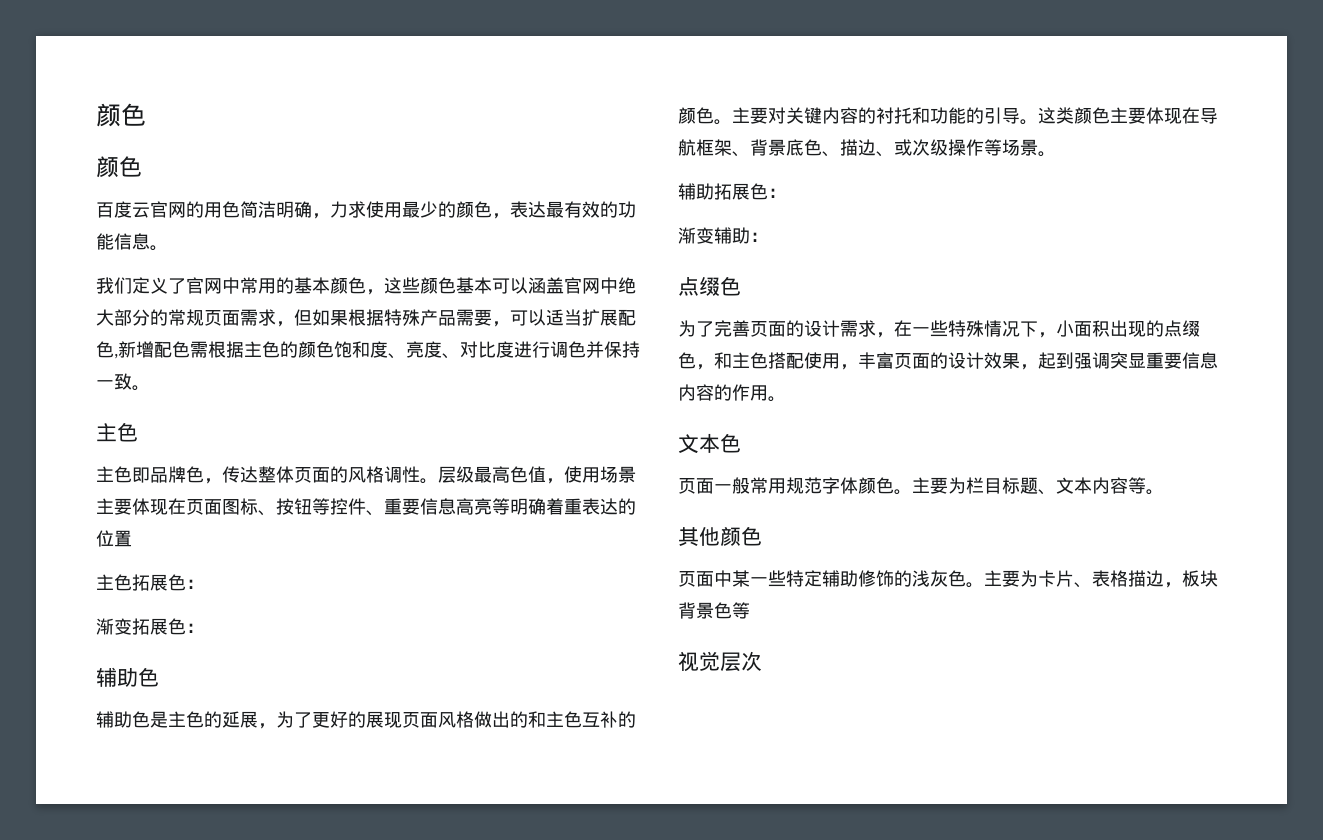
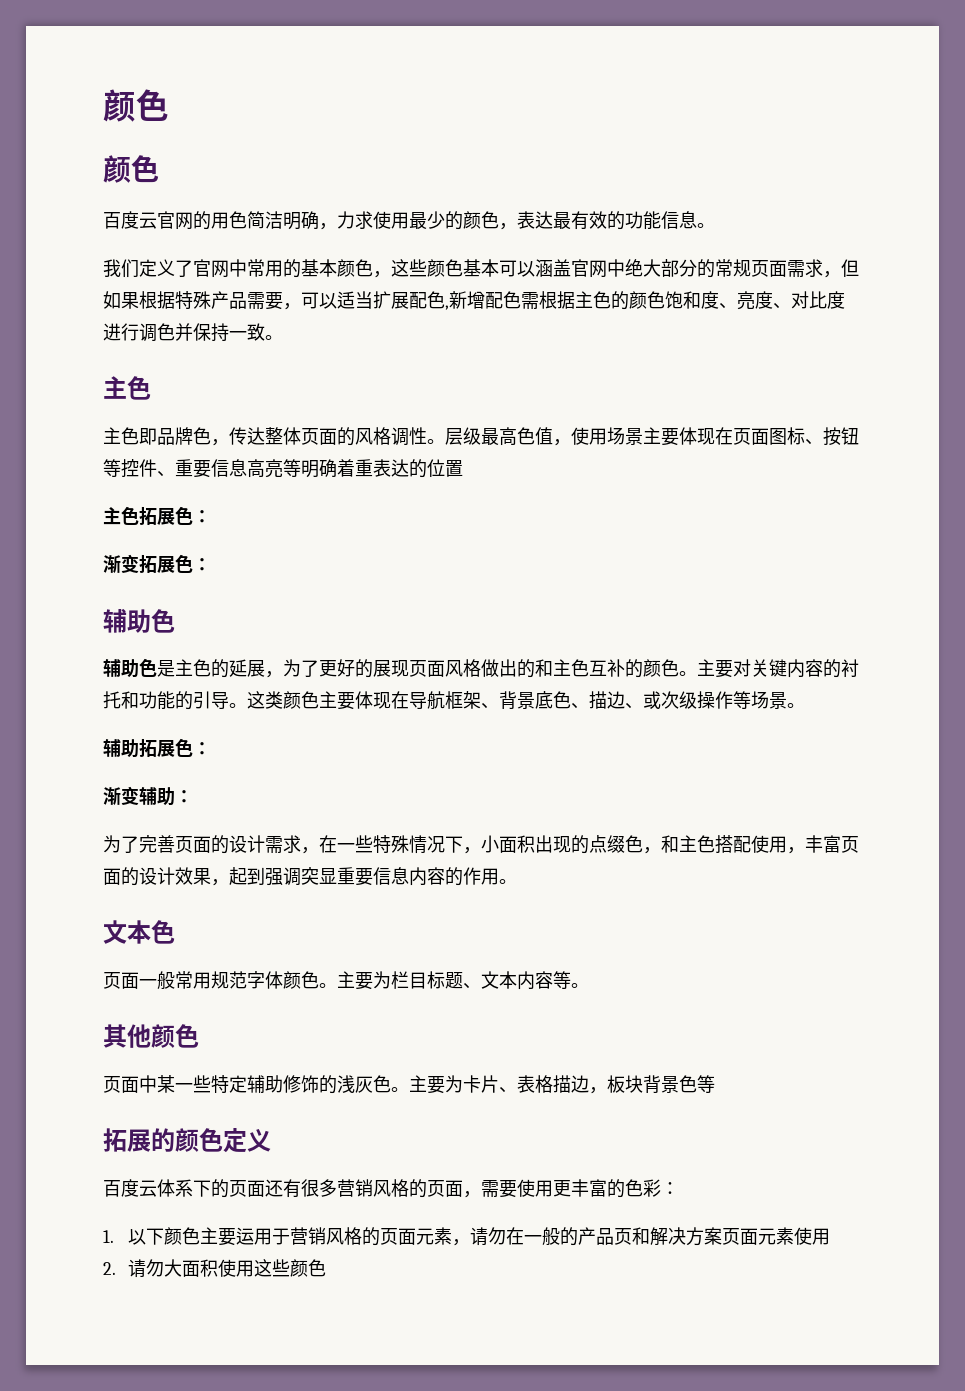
[678,276,741,296] // 点缀色 -> (193, 796) none
[678,651,762,672] 视觉层次 -> [103,1128,271,1153] [103,1179,679,1198] [103,1227,830,1246] [103,1259,326,1278] 拓展的颜色定义 // 百度云体系下的页面还有很多营销风格的页面，需要使用更丰富的色彩： // 1.以下颜色主要运用于营销风格的页面元素，请勿在一般的产品页和解决方案页面元素使用 // 2.请勿大面积使用这些颜色

